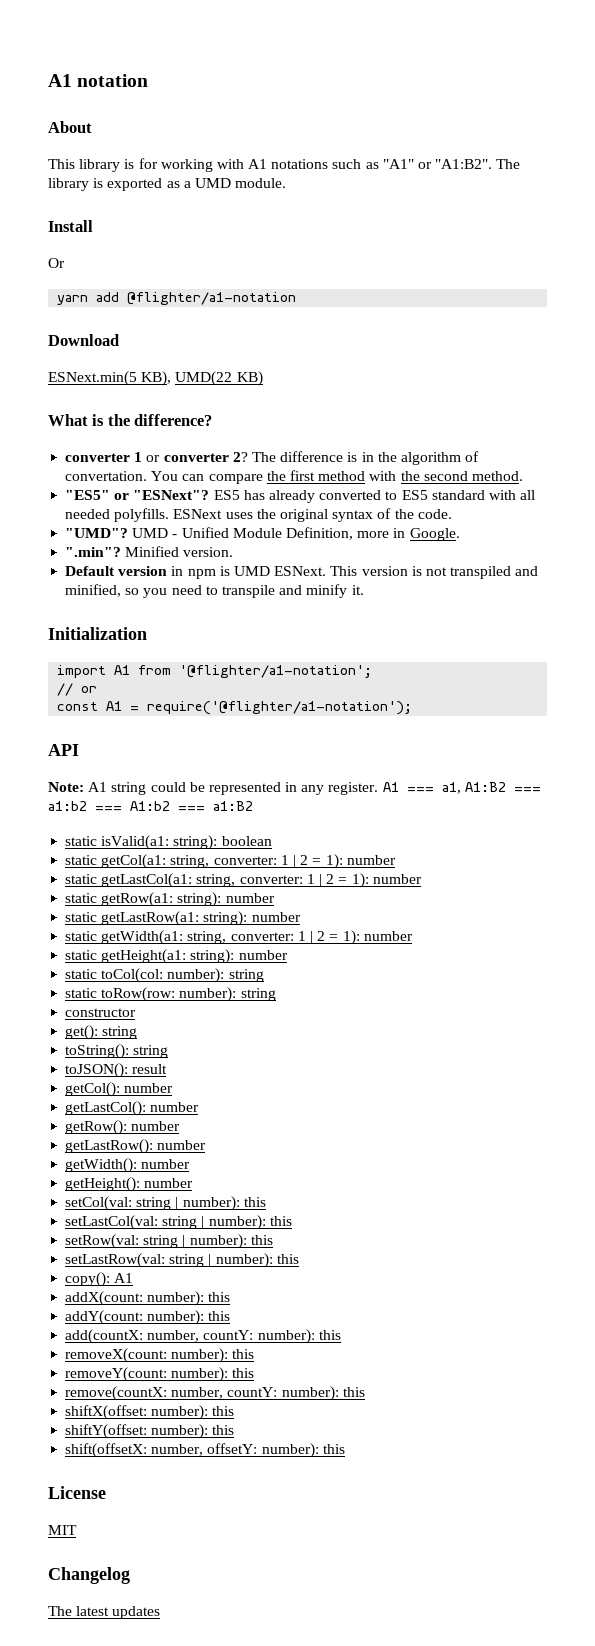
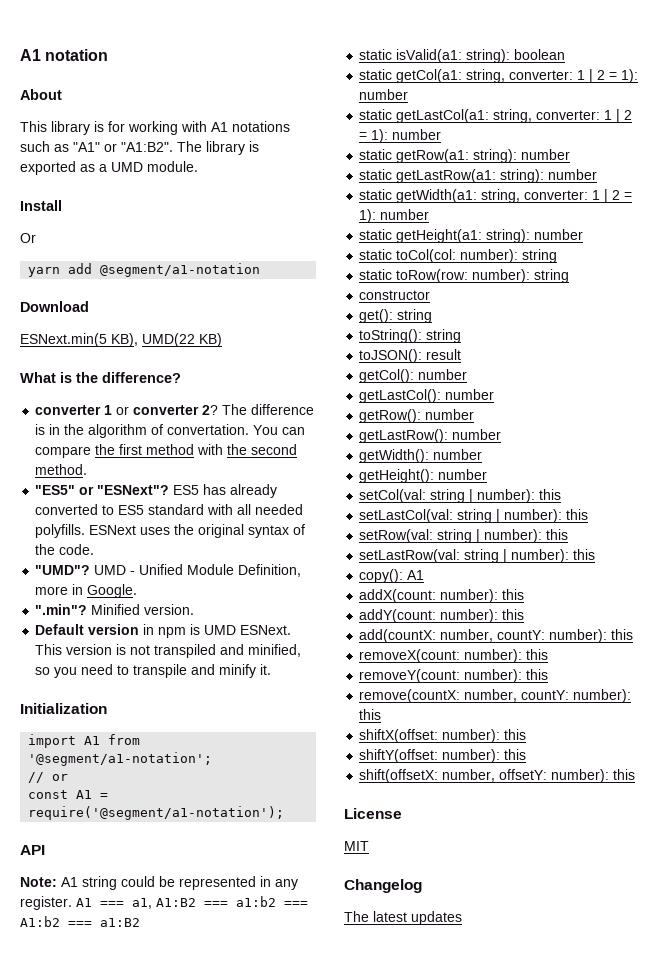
[127,292,297,305] @flighter/a1-notation -> [100,263,261,277] @segment/a1-notation
[179,665,373,678] '@flighter/a1-notation'; -> [28,752,213,766] '@segment/a1-notation';
[147,701,413,715] require('@flighter/a1-notation'); -> [28,806,285,820] require('@segment/a1-notation');

